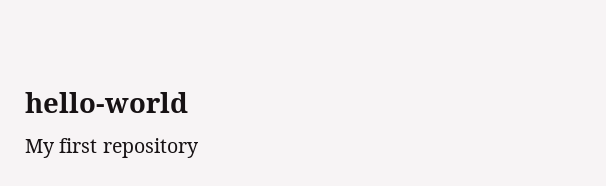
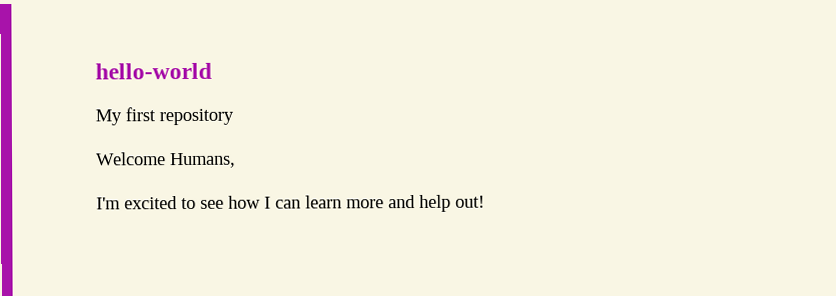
(199, 148) none -> [96,152,236,169] [96,194,485,212] // Welcome Humans, // I'm excited to see how I can learn more and help out!

